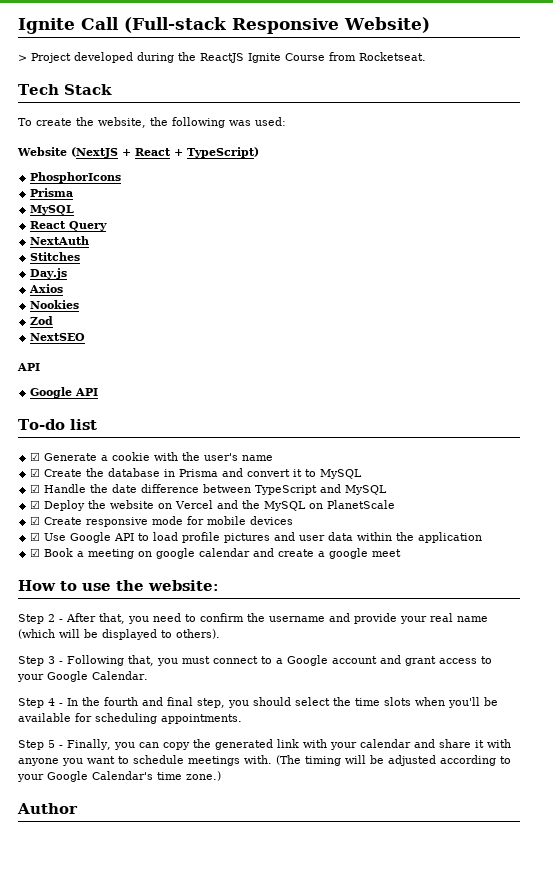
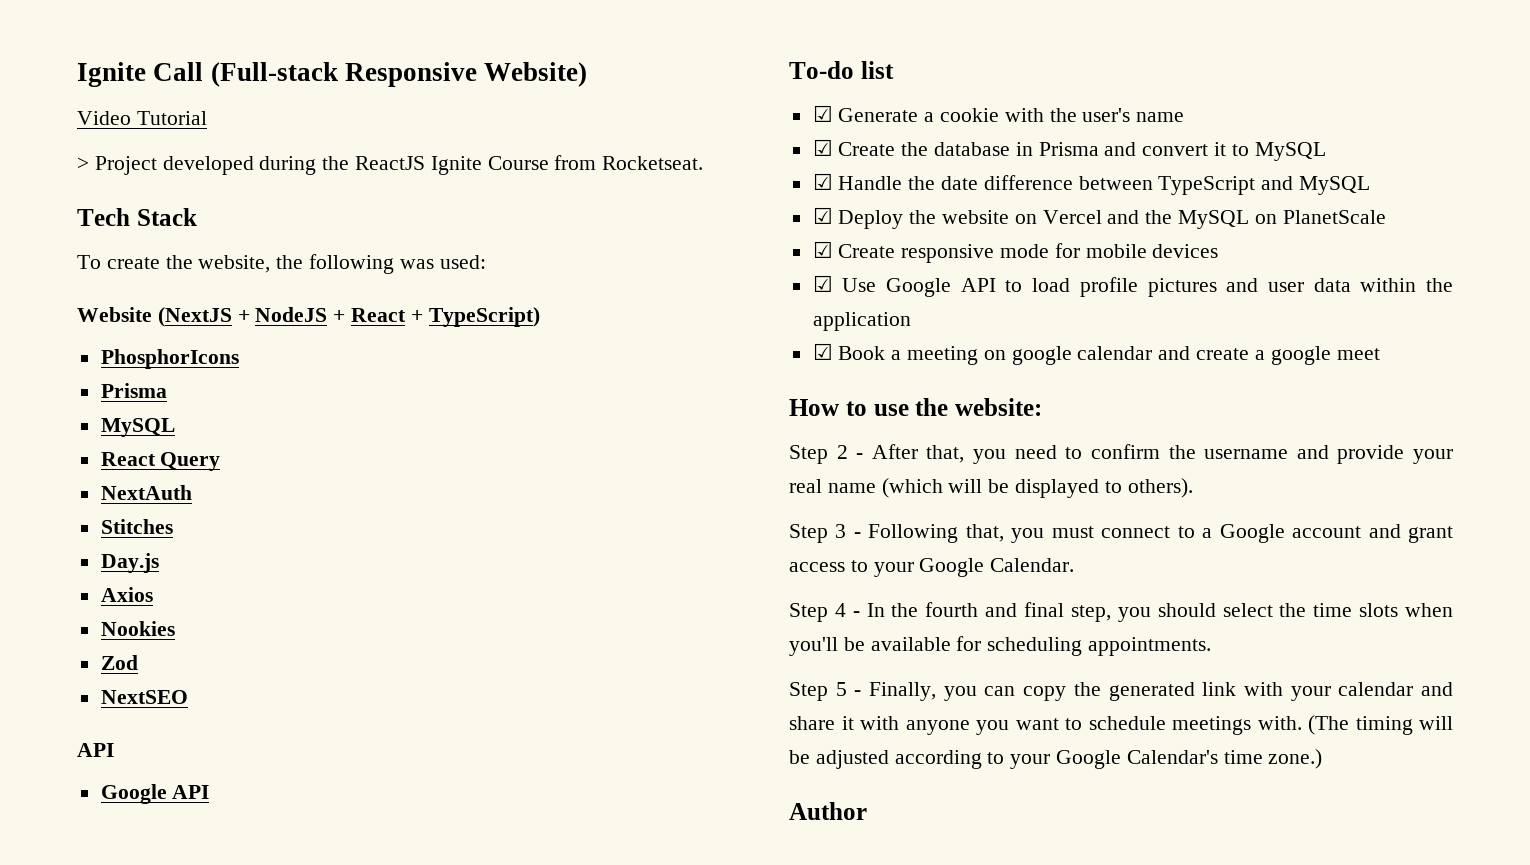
(430, 25) none -> [77,111,207,125] // Video Tutorial
(131, 152) none -> [255,307,346,322] NodeJS +

